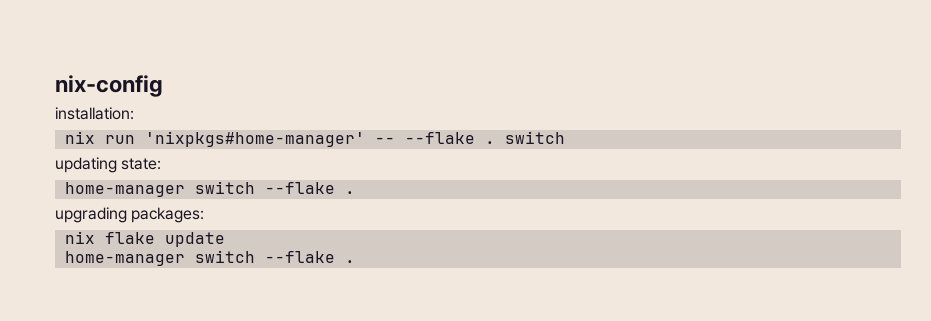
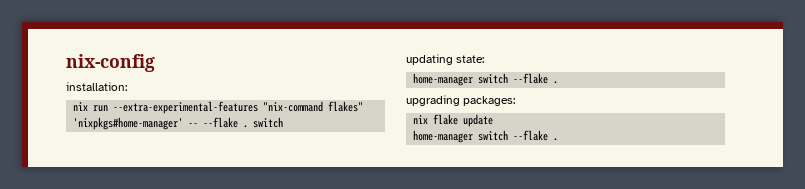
(135, 139) none -> [113,101,364,114] --extra-experimental-features "nix-command flakes"

